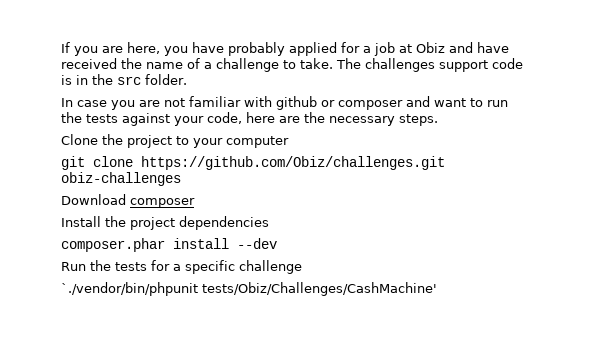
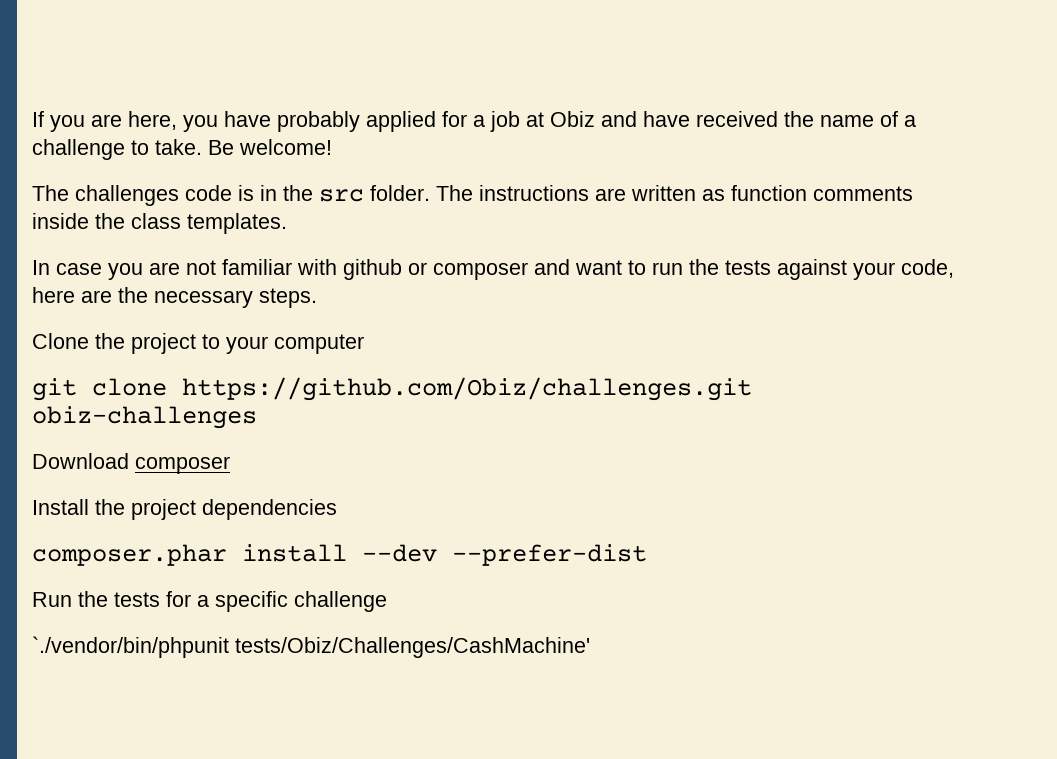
(333, 63) none -> [208,139,332,155] Be welcome! //
[439,60,488,72] support -> (179, 195) none
(187, 79) none -> [436,185,913,201] [32,213,287,234] The instructions are written as function comments inside the class templates.
(277, 243) none -> [452,544,647,566] --prefer-dist

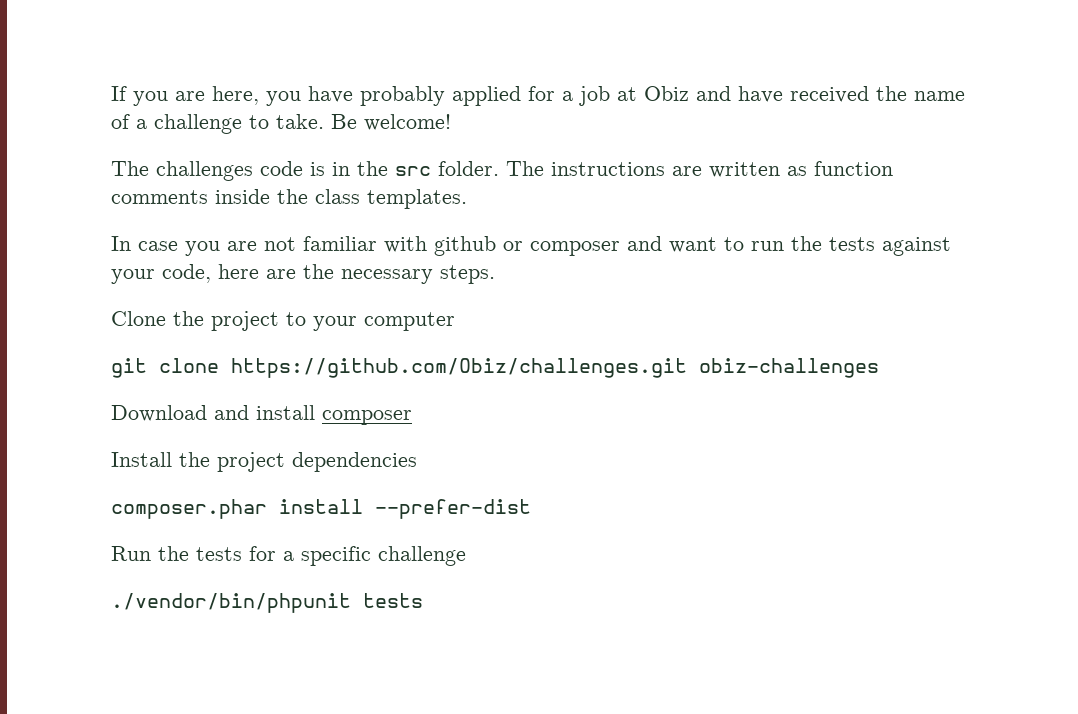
(129, 461) none -> [214,405,315,420] and install
[362,544,437,562] --dev -> (363, 506) none
[32,636,590,658] `./vendor/bin/phpunit tests/Obiz/Challenges/CashMachine' -> [111,593,423,613] ./vendor/bin/phpunit tests

